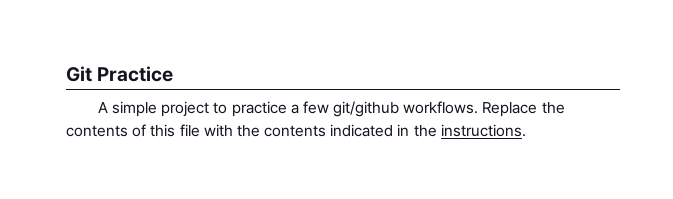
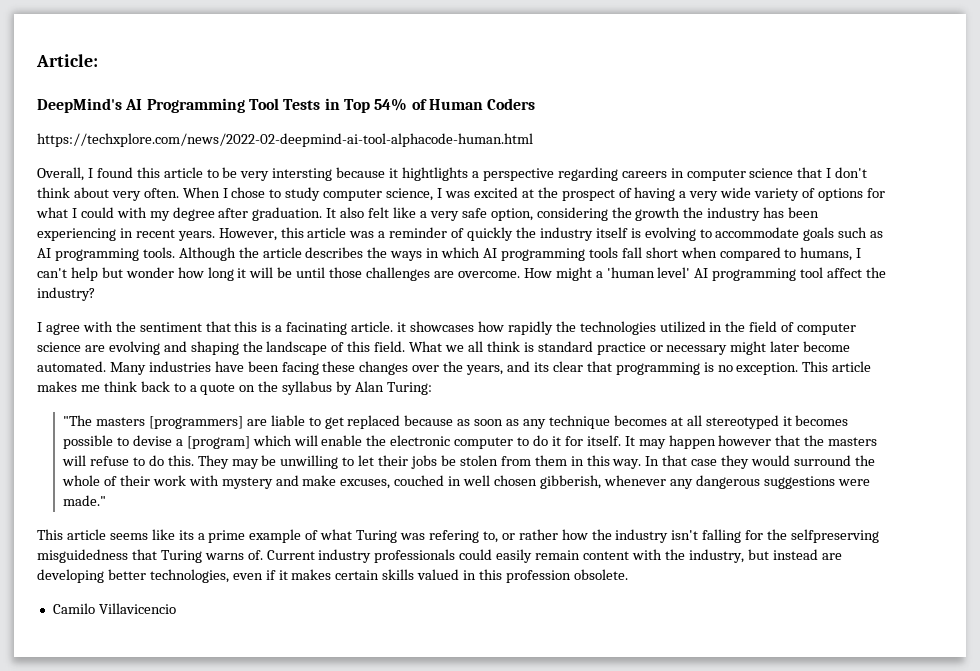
[66,66,174,82] [97,101,565,117] [66,124,526,137] Git Practice // A simple project to practice a few git/github workflows. Replace the contents of this file with the contents indicated in the instructions. -> [36,54,98,67] [37,98,536,113] [37,133,533,147] [37,167,868,181] [37,187,885,201] [36,207,820,221] [37,227,884,241] [37,247,862,261] [37,267,887,281] [37,287,95,301] [37,321,857,335] [37,341,851,355] [37,361,872,375] [37,381,432,395] [63,415,849,429] [63,435,878,449] [62,455,875,469] [62,475,870,489] [63,495,107,506] [37,529,880,543] [37,549,842,563] [37,569,628,583] [52,603,176,614] Article: // DeepMind's AI Programming Tool Tests in Top 54% of Human Coders // https://techxplore.com/news/2022-02-deepmind-ai-tool-alphacode-human.html // Overall, I found this article to be very intersting because it hightlights a perspective regarding careers in computer science that I don't think about very often. When I chose to study computer science, I was excited at the prospect of having a very wide variety of options for what I could with my degree after graduation. It also felt like a very safe option, considering the growth the industry has been experiencing in recent years. However, this article was a reminder of quickly the industry itself is evolving to accommodate goals such as AI programming tools. Although the article describes the ways in which AI programming tools fall short when compared to humans, I can't help but wonder how long it will be until those challenges are overcome. How might a 'human level' AI programming tool affect the industry? // I agree with the sentiment that this is a facinating article. it showcases how rapidly the technologies utilized in the field of computer science are evolving and shaping the landscape of this field. What we all think is standard practice or necessary might later become automated. Many industries have been facing these changes over the years, and its clear that programming is no exception. This article makes me think back to a quote on the syllabus by Alan Turing: // "The masters [programmers] are liable to get replaced because as soon as any technique becomes at all stereotyped it becomes possible to devise a [program] which will enable the electronic computer to do it for itself. It may happen however that the masters will refuse to do this. They may be unwilling to let their jobs be stolen from them in this way. In that case they would surround the whole of their work with mystery and make excuses, couched in well chosen gibberish, whenever any dangerous suggestions were made." // This article seems like its a prime example of what Turing was refering to, or rather how the industry isn't falling for the selfpreserving misguidedness that Turing warns of. Current industry professionals could easily remain content with the industry, but instead are developing better technologies, even if it makes certain skills valued in this profession obsolete. // Camilo Villavicencio

